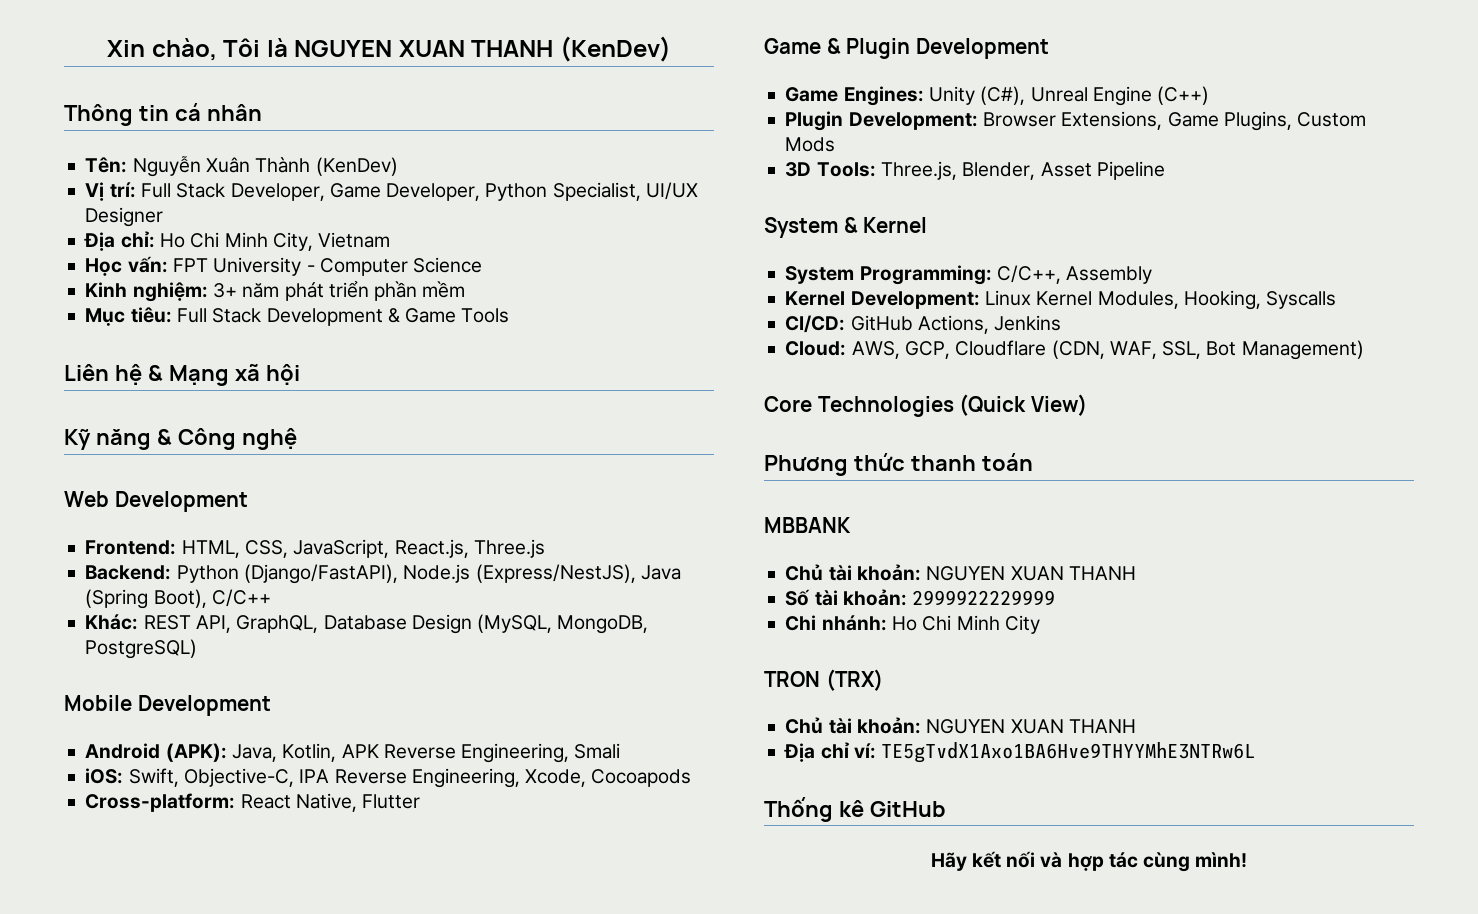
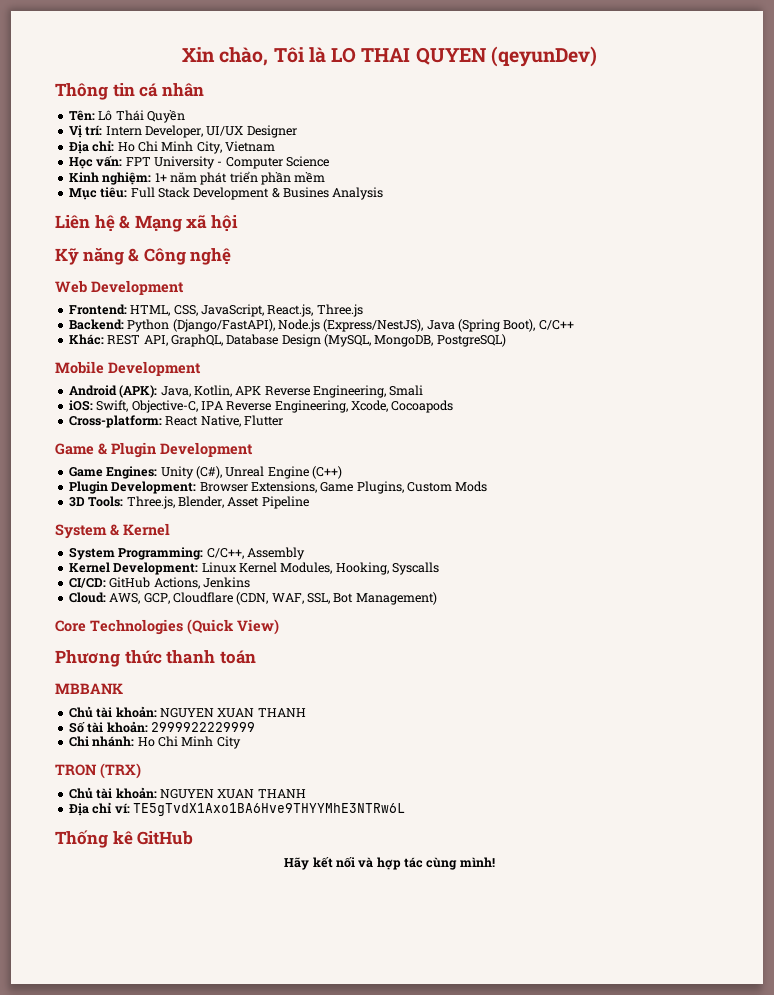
[294,36,671,62] NGUYEN XUAN THANH (KenDev) -> [331,46,597,67] LO THAI QUYEN (qeyunDev)
[132,156,398,177] [85,182,641,201] Nguyễn Xuân Thành (KenDev) // Vị trí: Full Stack Developer, Game Developer, Python Specialist, -> [98,109,185,123] [68,125,203,138] Lô Thái Quyền // Vị trí: Intern Developer,
[212,283,237,298] 3+ -> [154,173,167,182] 1+
[405,308,510,323] Game Tools -> [283,187,384,200] Busines Analysis

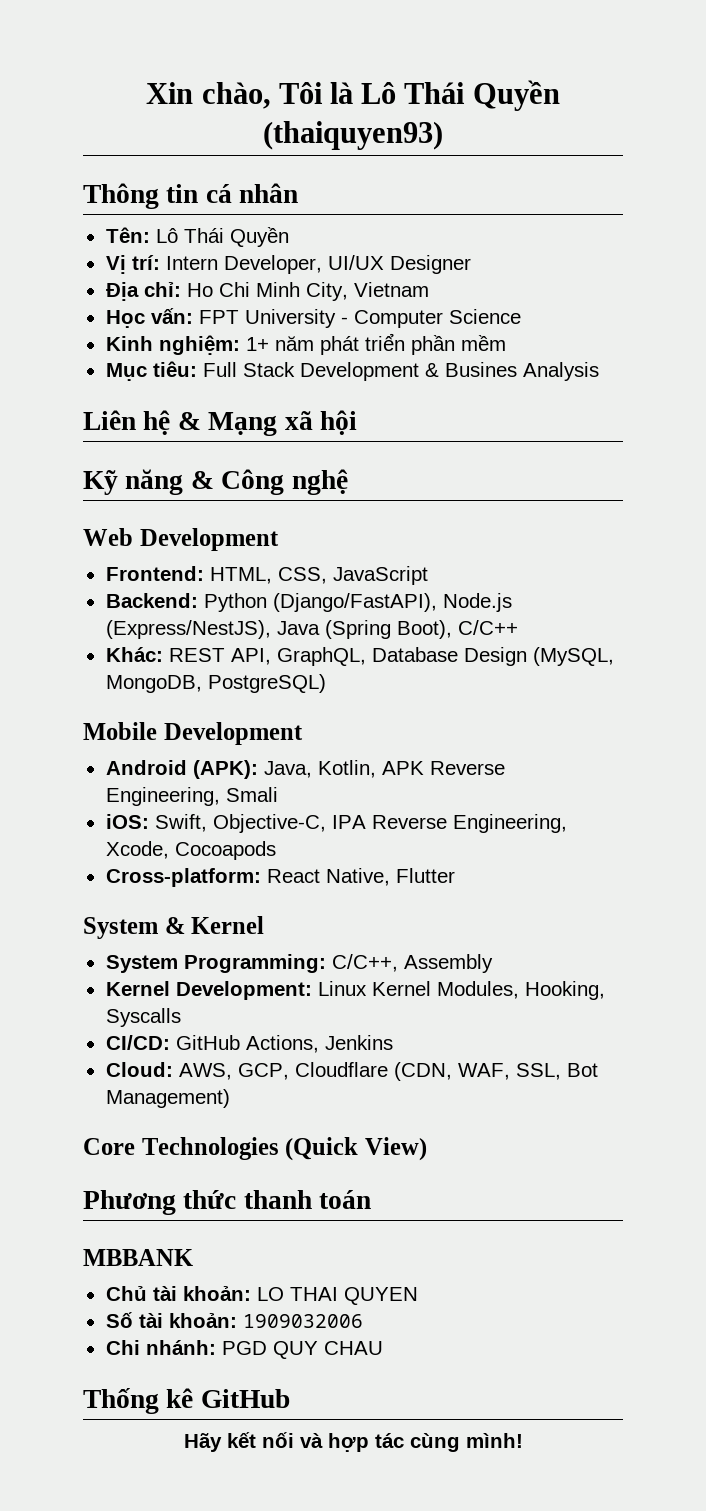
[331,46,597,67] LO THAI QUYEN (qeyunDev) -> [361,80,560,111] [263,121,443,150] Lô Thái Quyền (thaiquyen93)
[200,304,363,317] JavaScript, React.js, Three.js -> [332,566,428,585] JavaScript
[55,442,253,458] [68,466,342,479] [68,481,488,494] [68,496,309,509] // Game & Plugin Development // Game Engines: Unity (C#), Unreal Engine (C++) // Plugin Development: Browser Extensions, Game Plugins, Custom Mods // 3D Tools: Three.js, Blender, Asset Pipeline -> (455, 875) none
[159,708,306,718] NGUYEN XUAN THANH -> [256,1287,418,1305] LO THAI QUYEN
[150,722,255,732] 2999922229999 -> [242,1314,363,1328] 1909032006
[137,736,241,749] [55,763,141,779] [68,787,306,799] [68,802,405,816] Ho Chi Minh City // TRON (TRX) // Chủ tài khoản: NGUYEN XUAN THANH // Địa chỉ ví: TE5gTvdX1Axo1BA6Hve9THYYMhE3NTRw6L -> [221,1341,383,1359] PGD QUY CHAU

